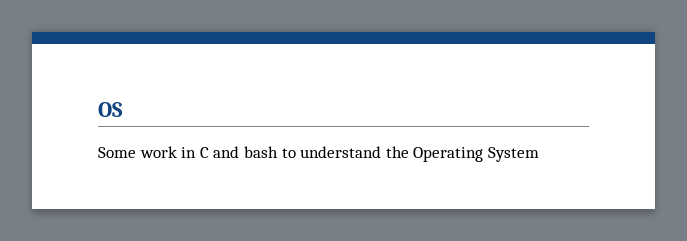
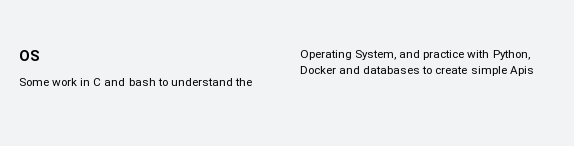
[487,147,539,162] System -> [355,50,530,60] [300,66,534,76] System, and practice with Python, Docker and databases to create simple Apis

